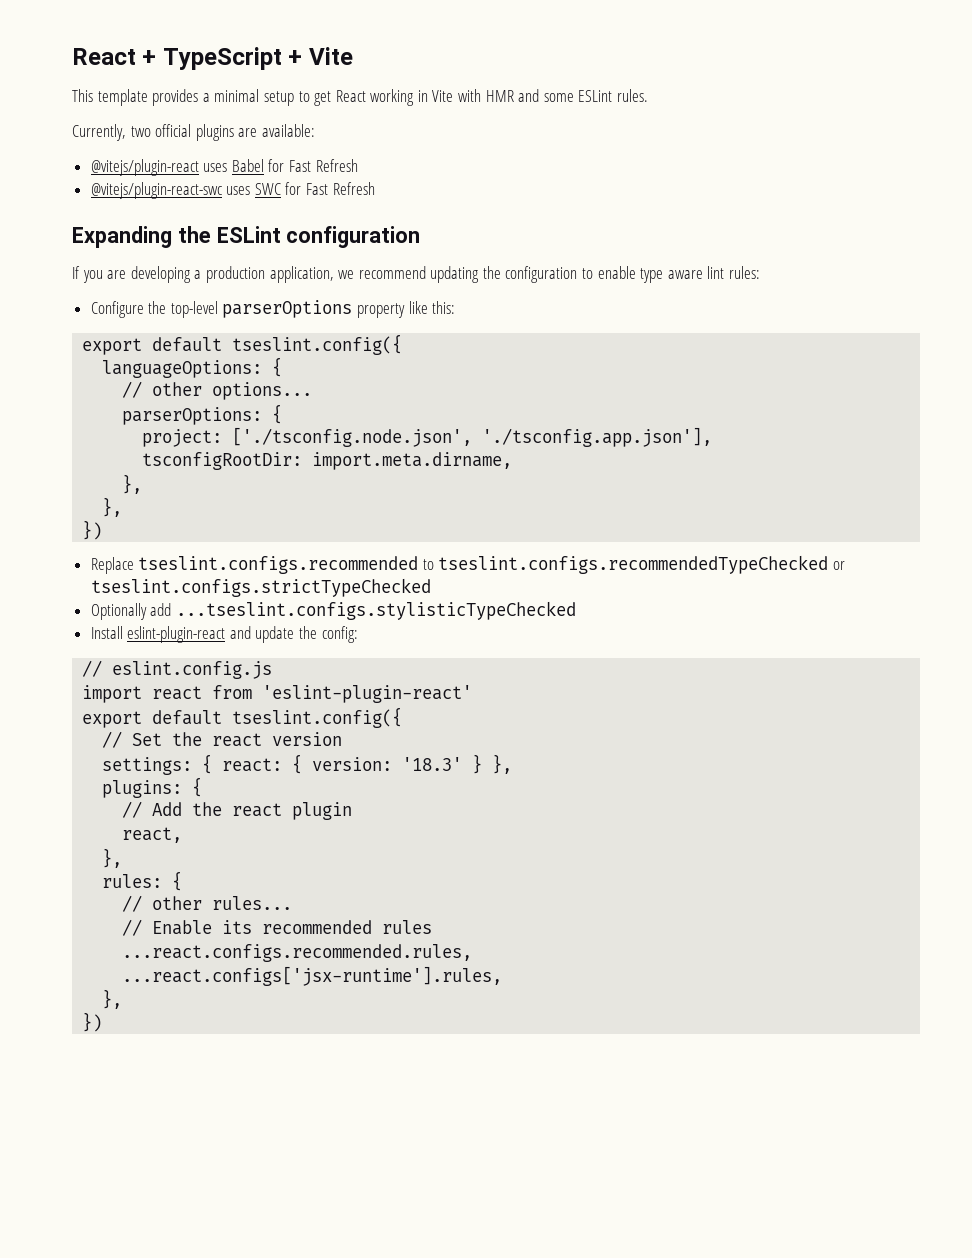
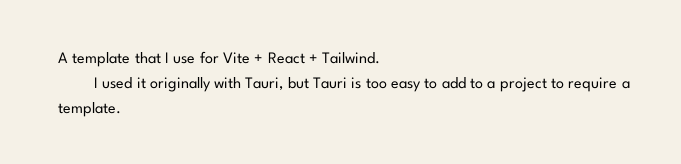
[72,47,353,70] [72,89,649,106] [72,124,315,141] [90,159,358,176] [90,182,375,199] [72,226,421,248] [72,266,761,283] [90,300,456,318] [82,334,403,355] [102,357,283,378] [122,381,313,400] [122,404,283,425] [142,427,713,447] [142,452,513,470] [122,474,143,494] [102,497,123,517] [82,520,103,540] [90,555,846,574] [90,578,431,597] [90,601,576,620] [90,626,358,643] [82,660,273,679] [82,685,473,703] [82,707,403,728] [102,731,343,748] [102,754,513,775] [102,777,203,798] [122,801,353,820] [122,827,183,843] [102,848,123,868] [102,871,183,891] [122,895,293,912] [122,919,433,936] [122,944,473,962] [122,966,503,986] [102,989,123,1009] [82,1012,103,1032] React + TypeScript + Vite // This template provides a minimal setup to get React working in Vite with HMR and some ESLint rules. // Currently, two official plugins are available: // @vitejs/plugin-react uses Babel for Fast Refresh // @vitejs/plugin-react-swc uses SWC for Fast Refresh // Expanding the ESLint configuration // If you are developing a production application, we recommend updating the configuration to enable type aware lint rules: // Configure the top-level parserOptions property like this: // export default tseslint.config({ // languageOptions: { // // other options... // parserOptions: { // project: ['./tsconfig.node.json', './tsconfig.app.json'], // tsconfigRootDir: import.meta.dirname, // }, // }, // }) // Replace tseslint.configs.recommended to tseslint.configs.recommendedTypeChecked or tseslint.configs.strictTypeChecked // Optionally add ...tseslint.configs.stylisticTypeChecked // Install eslint-plugin-react and update the config: // // eslint.config.js // import react from 'eslint-plugin-react' // export default tseslint.config({ // // Set the react version // settings: { react: { version: '18.3' } }, // plugins: { // // Add the react plugin // react, // }, // rules: { // // other rules... // // Enable its recommended rules // ...react.configs.recommended.rules, // ...react.configs['jsx-runtime'].rules, // }, // }) -> [58,51,381,67] [93,77,630,92] [58,102,121,117] A template that I use for Vite + React + Tailwind. // I used it originally with Tauri, but Tauri is too easy to add to a project to require a template.

